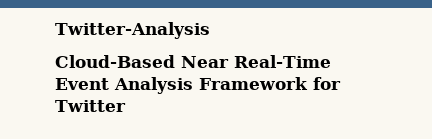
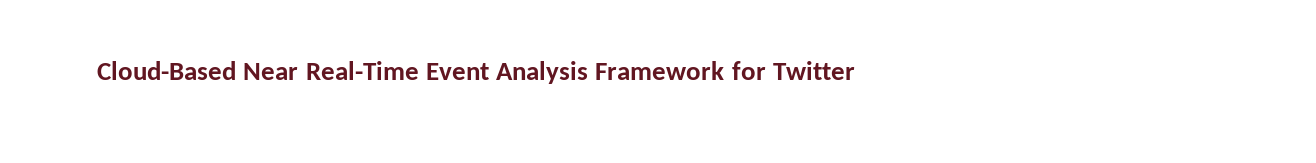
[55,22,210,39] Twitter-Analysis // -> (97, 70) none

